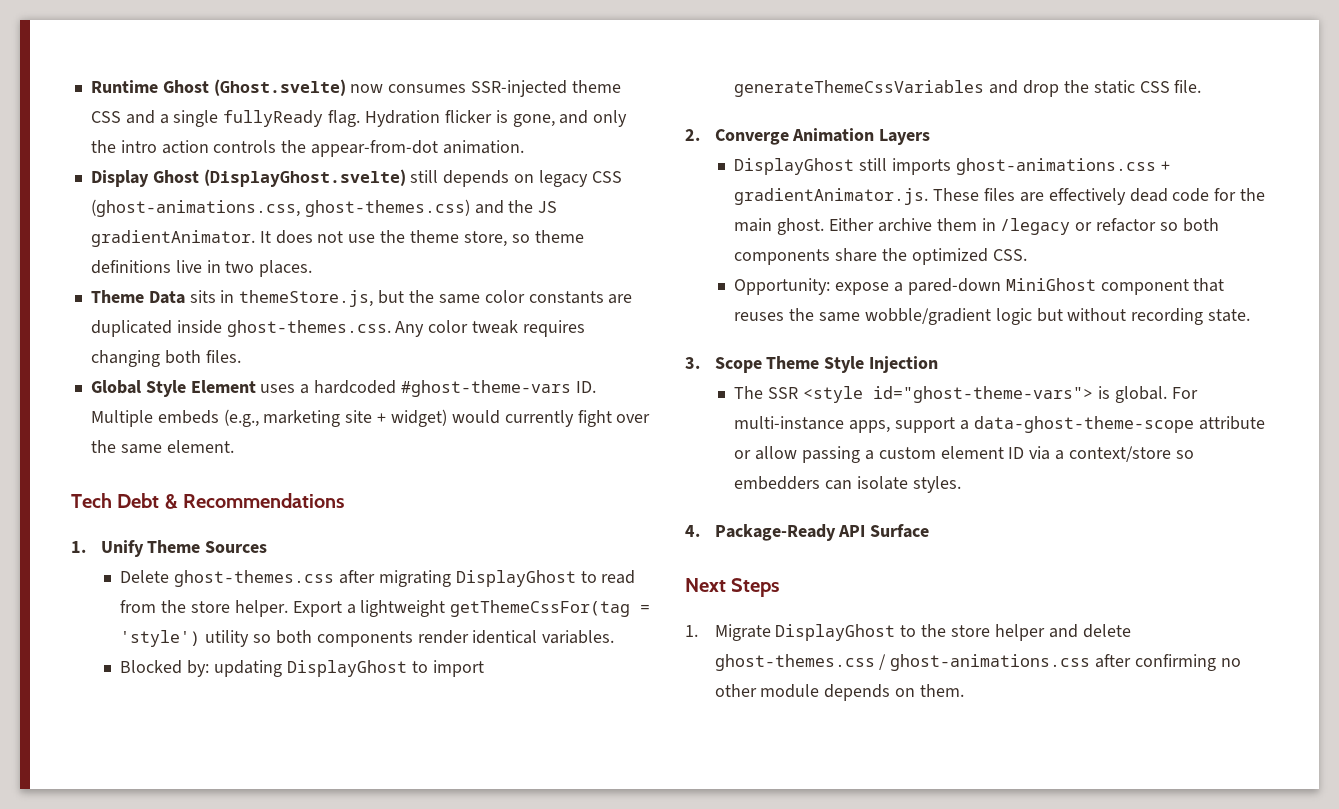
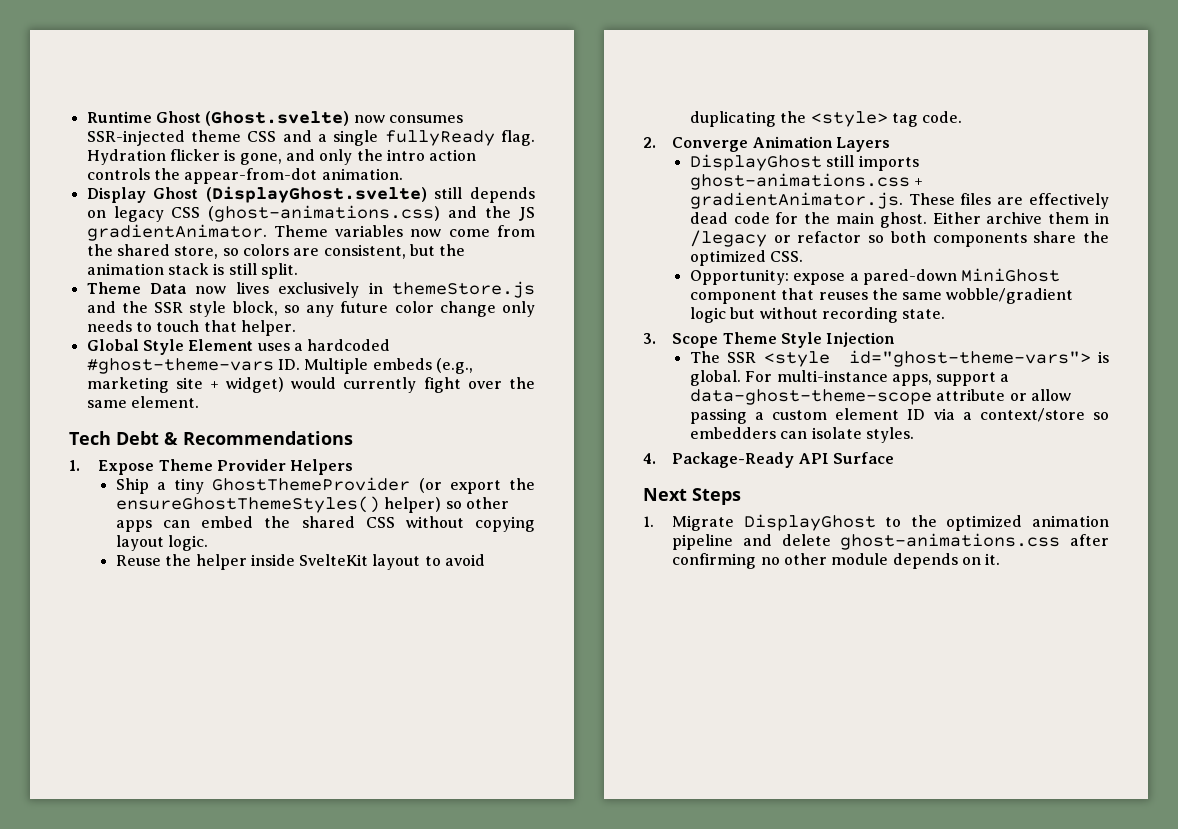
[90,199,470,217] (ghost-animations.css, ghost-themes.css) -> [208,205,441,222] (ghost-animations.css)
[259,230,584,247] [90,260,313,277] [90,290,633,307] [90,320,585,337] [90,350,241,367] It does not use the theme store, so theme definitions live in two places. // Theme Data sits in themeStore.js, but the same color constants are duplicated inside ghost-themes.css. Any color tweak requires changing both files. -> [273,225,535,237] [86,244,466,259] [86,263,298,279] [86,281,535,298] [86,301,535,317] [86,320,296,336] Theme variables now come from the shared store, so colors are consistent, but the animation stack is still split. // Theme Data now lives exclusively in themeStore.js and the SSR style block, so any future color change only needs to touch that helper.
[100,540,268,557] [120,570,636,587] [120,600,651,617] [120,630,615,647] [120,660,484,677] [734,80,1202,97] Unify Theme Sources // Delete ghost-themes.css after migrating DisplayGhost to read from the store helper. Export a lightweight getThemeCssFor(tag = 'style') utility so both components render identical variables. // Blocked by: updating DisplayGhost to import generateThemeCssVariables and drop the static CSS file. -> [98,459,354,475] [115,477,535,494] [115,496,509,513] [115,516,535,532] [115,535,209,551] [115,554,486,570] [689,111,963,127] Expose Theme Provider Helpers // Ship a tiny GhostThemeProvider (or export the ensureGhostThemeStyles() helper) so other apps can embed the shared CSS without copying layout logic. // Reuse the helper inside SvelteKit layout to avoid duplicating the <style> tag code.
[950,624,1131,641] [714,654,887,671] store helper and delete ghost-themes.css / -> [946,515,1109,531] [672,534,831,550] optimized animation pipeline and delete
[919,684,964,697] them. -> [985,553,1001,565] it.

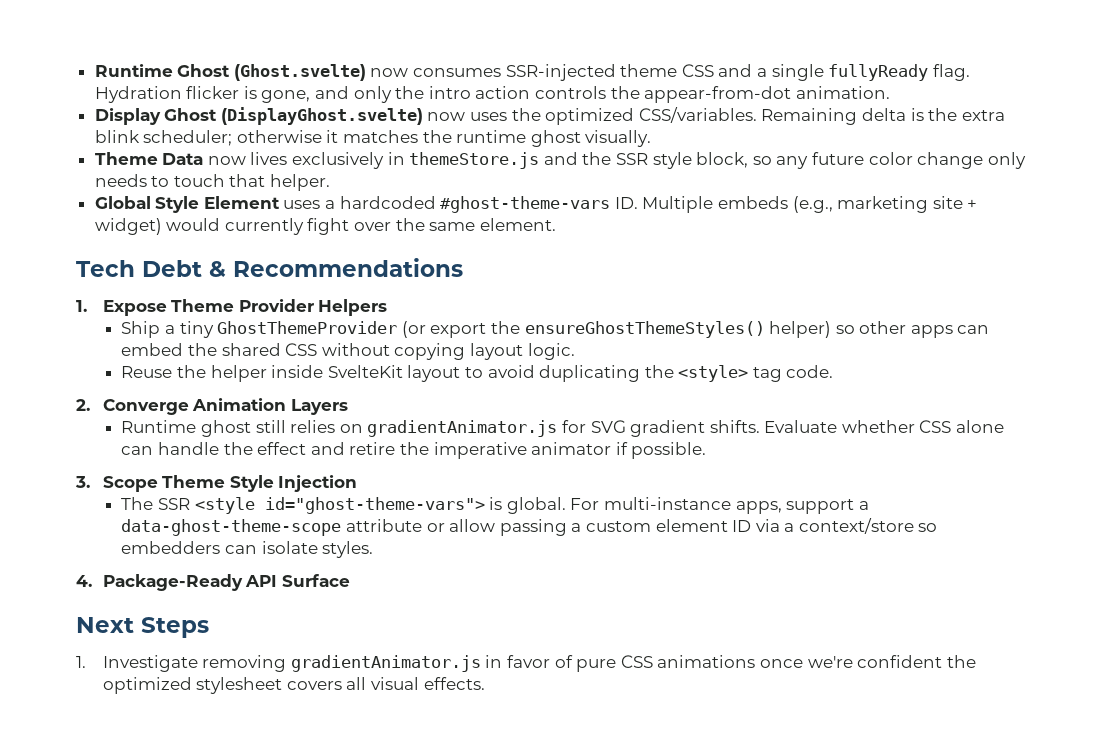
[434,187,535,203] [86,205,535,222] [86,224,535,241] [86,244,466,259] [86,263,298,279] still depends on legacy CSS (ghost-animations.css) and the JS gradientAnimator. Theme variables now come from the shared store, so colors are consistent, but the animation stack is still split. -> [427,107,1005,125] [94,130,652,147] now uses the optimized CSS/variables. Remaining delta is the extra blink scheduler; otherwise it matches the runtime ghost visually.
[689,154,919,171] [689,173,924,190] [689,192,1109,209] [689,212,1109,228] [689,230,1109,247] [689,250,804,266] [689,268,1061,285] [689,288,1074,304] [689,307,946,323] DisplayGhost still imports ghost-animations.css + gradientAnimator.js. These files are effectively dead code for the main ghost. Either archive them in /legacy or refactor so both components share the optimized CSS. // Opportunity: expose a pared-down MiniGhost component that reuses the same wobble/gradient logic but without recording state. -> [121,420,1005,437] [121,442,707,459] Runtime ghost still relies on gradientAnimator.js for SVG gradient shifts. Evaluate whether CSS alone can handle the effect and retire the imperative animator if possible.
[672,514,1109,531] [672,533,1109,550] [672,553,1001,569] Migrate DisplayGhost to the optimized animation pipeline and delete ghost-animations.css after confirming no other module depends on it. -> [102,655,976,672] [102,677,485,694] Investigate removing gradientAnimator.js in favor of pure CSS animations once we're confident the optimized stylesheet covers all visual effects.

